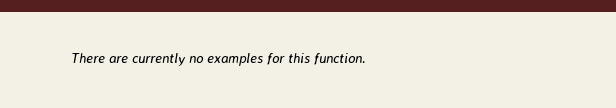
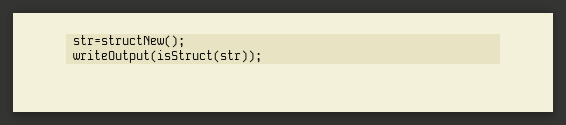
[71,53,366,66] There are currently no examples for this function. -> [73,35,186,48] [73,50,263,63] str=structNew(); // writeOutput(isStruct(str));

